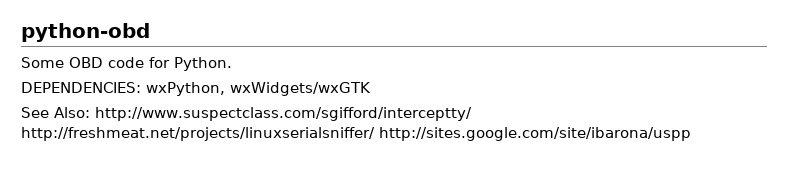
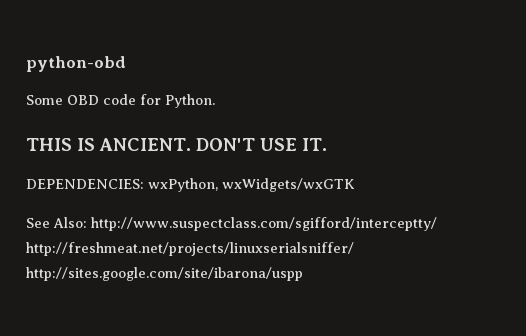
(232, 64) none -> [26,138,327,151] // THIS IS ANCIENT. DON'T USE IT.

